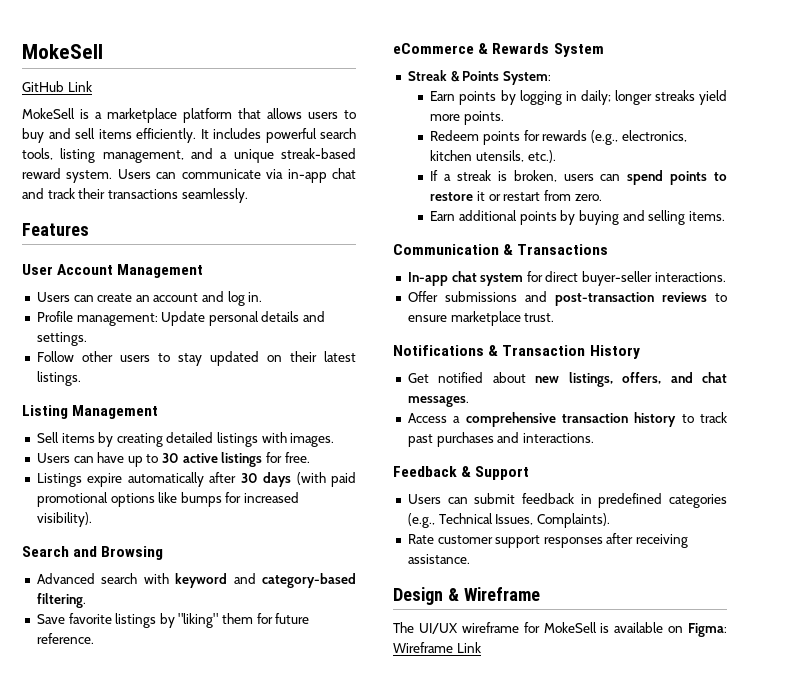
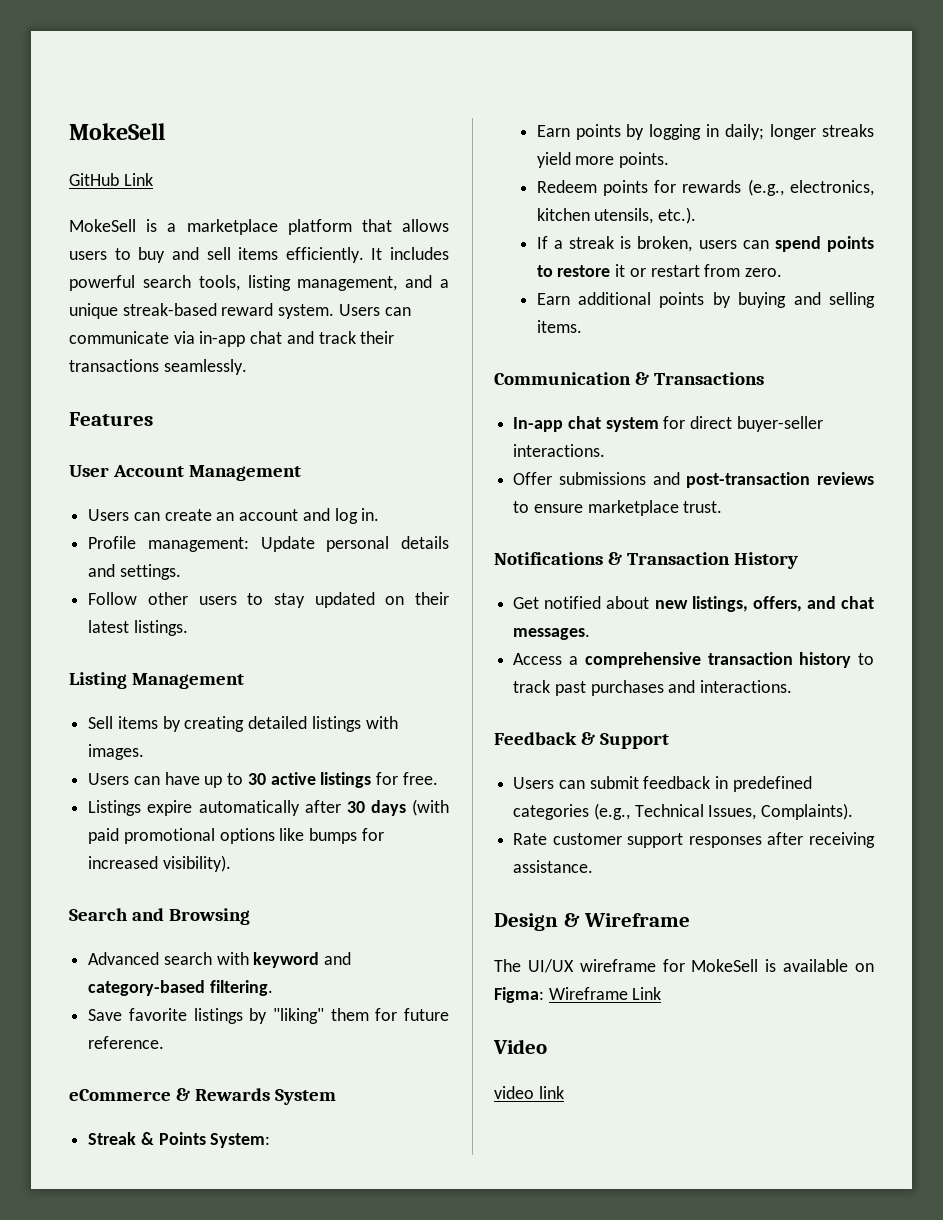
(481, 647) none -> [493,1039,547,1054] [494,1086,564,1099] // Video // video link

